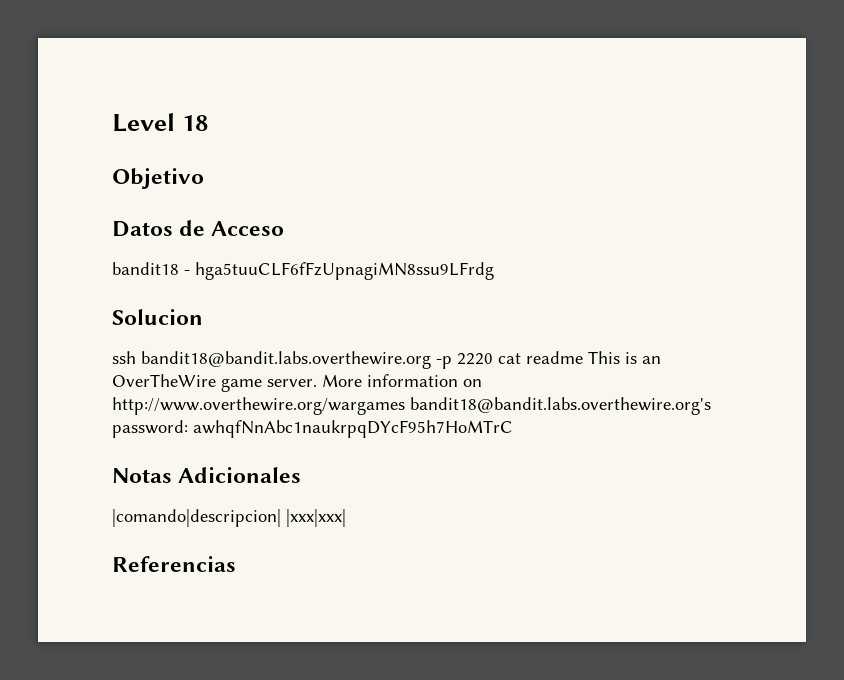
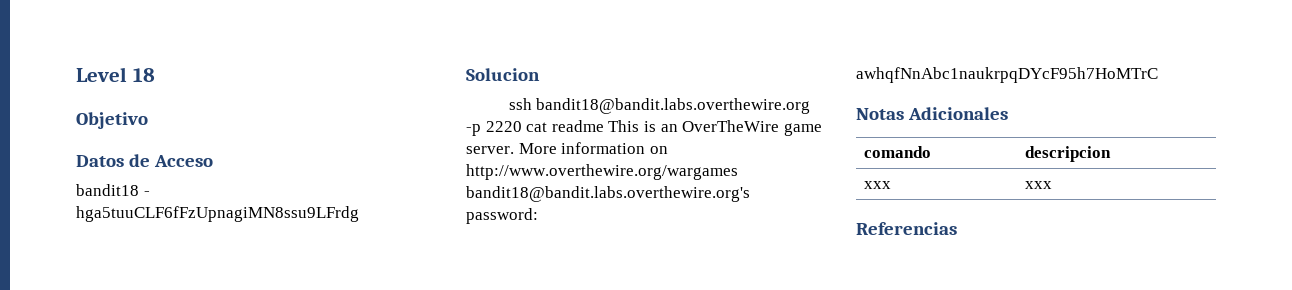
[112,509,346,527] // |comando|descripcion| |xxx|xxx| -> [863,146,931,158] [1024,146,1111,162] [863,181,891,189] [1024,181,1052,189] // comando | descripcion // xxx | xxx

